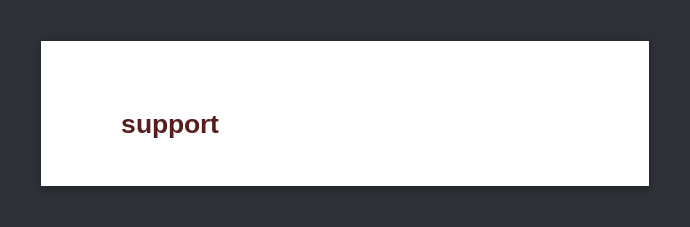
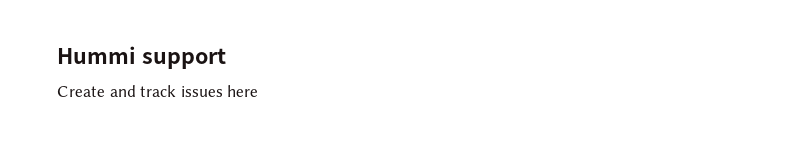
(121, 127) none -> [57,46,136,64] Hummi
(219, 127) none -> [57,85,259,97] // Create and track issues here

